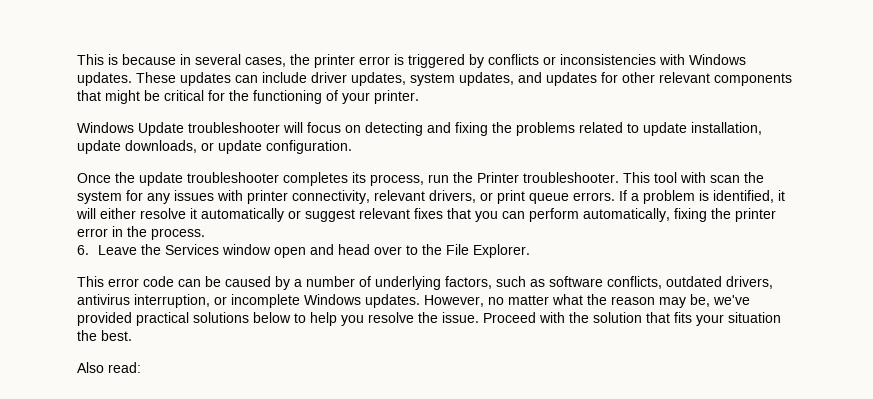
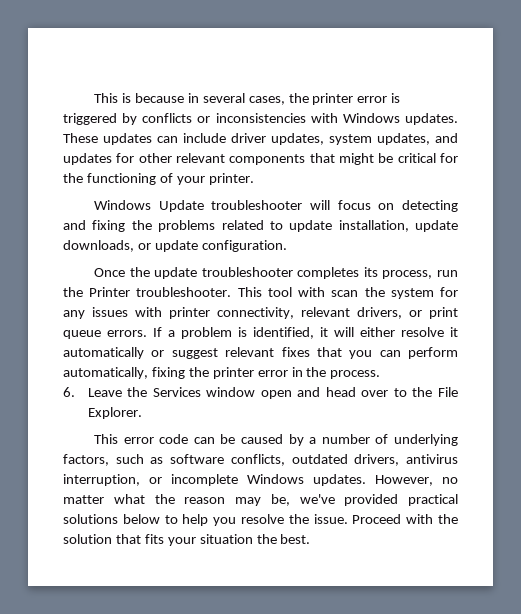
[77,362,141,373] // Also read: -> (311, 539) none

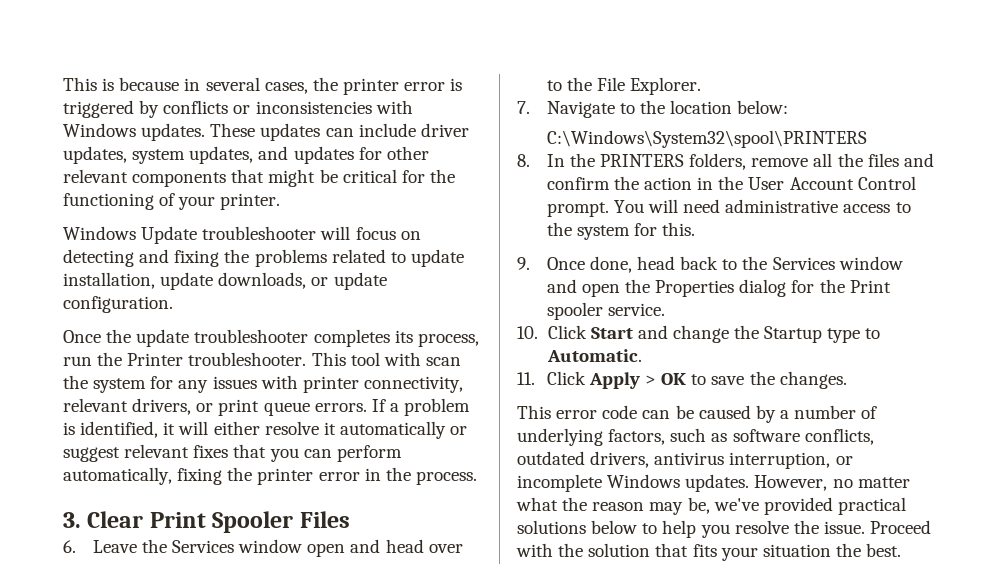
(381, 374) none -> [63,511,350,533] // 3. Clear Print Spooler Files
(142, 413) none -> [517,100,789,118] [546,130,867,148] [517,153,934,170] [546,176,916,190] [546,199,911,217] [546,222,696,240] [517,256,903,273] [546,279,891,297] [546,302,665,320] [517,325,881,343] [546,349,642,362] [517,371,847,389] // 7. Navigate to the location below: // C:\Windows\System32\spool\PRINTERS // 8. In the PRINTERS folders, remove all the files and confirm the action in the User Account Control prompt. You will need administrative access to the system for this. // 9. Once done, head back to the Services window and open the Properties dialog for the Print spooler service. // 10. Click Start and change the Startup type to Automatic. // 11. Click Apply > OK to save the changes.

